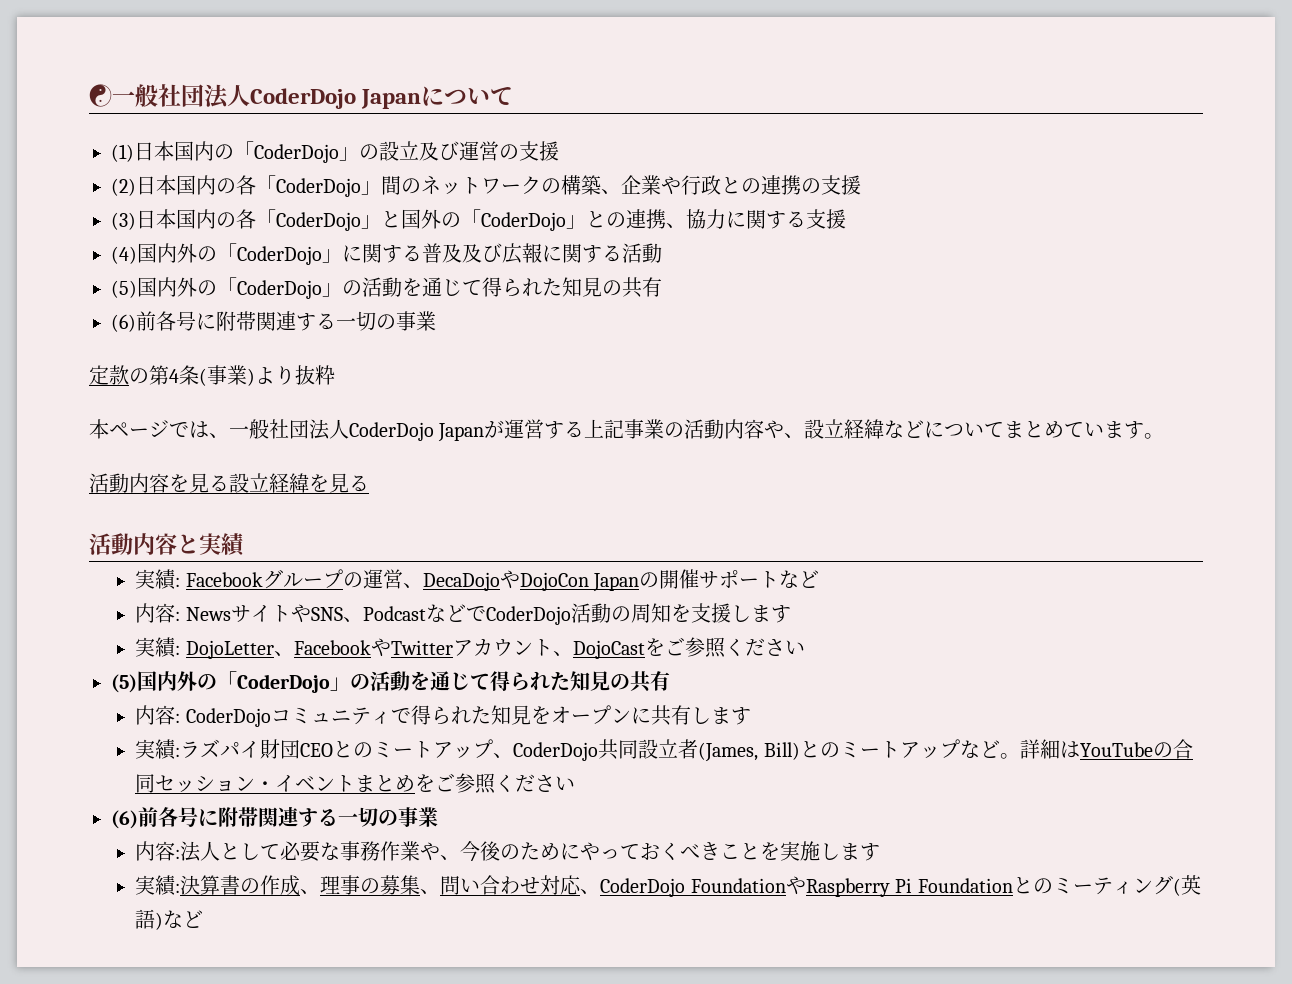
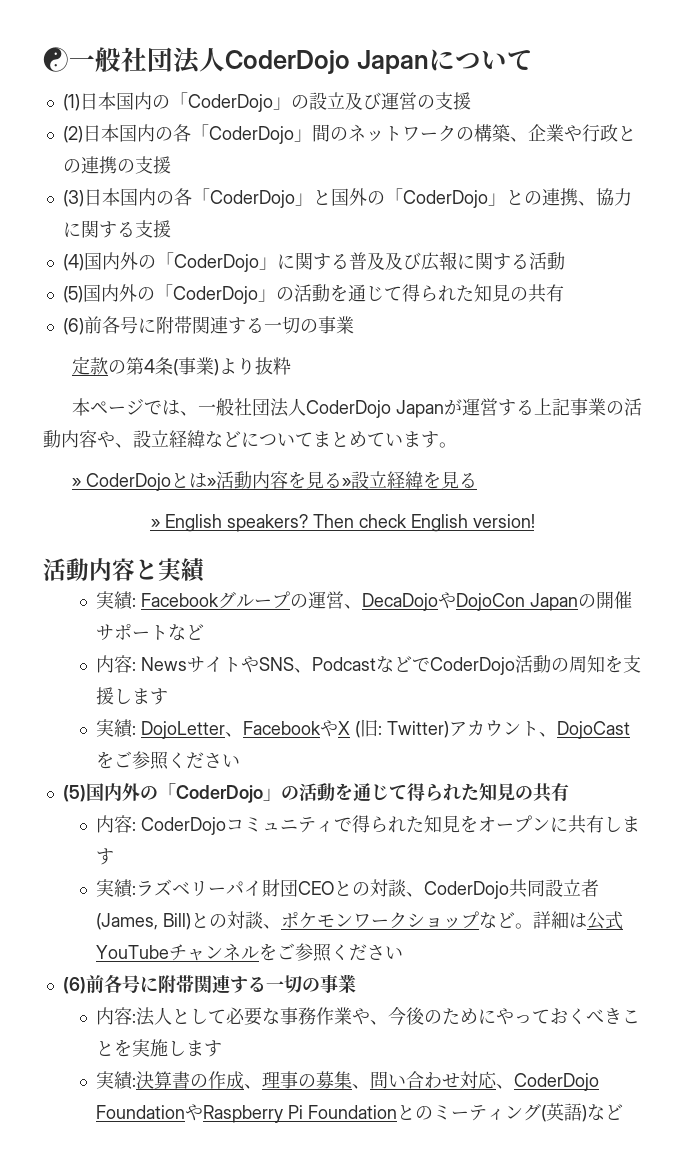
(1165, 436) none -> [71,473,216,491] » CoderDojoとは»
(229, 483) none -> [341,478,351,487] »
(369, 483) none -> [150,514,535,532] // » English speakers? Then check English version!
[390,640,453,655] Twitter -> [338,719,450,738] X (旧: Twitter)
(221, 748) none -> [172,881,227,896] ベリー
[373,739,494,759] ミートアップ -> [370,879,407,897] 対談
[839,739,1193,759] [135,774,416,793] ミートアップなど。詳細はYouTubeの合同セッション・イベントまとめ -> [227,911,624,930] [96,943,260,961] 対談、ポケモンワークショップなど。詳細は公式YouTubeチャンネル

